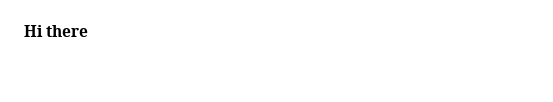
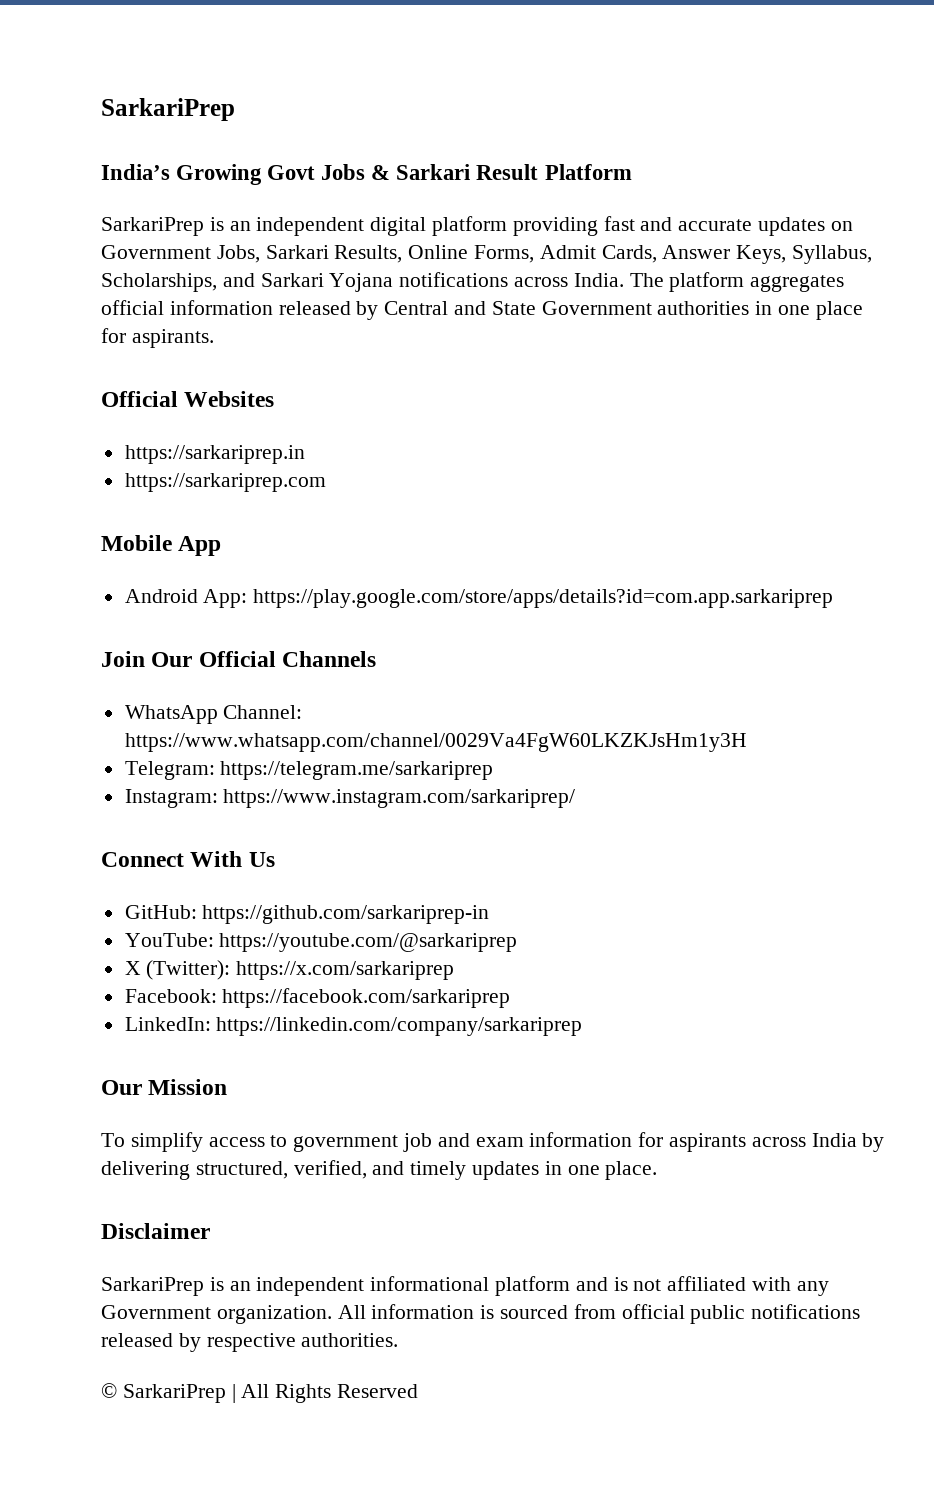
[24,25,89,37] Hi there -> [101,98,235,121] [101,164,632,185] [101,216,853,236] [101,245,873,264] [101,272,845,292] [101,300,863,320] [101,328,214,348] [101,391,275,407] [124,445,305,464] [124,473,326,492] [101,535,222,556] [124,589,834,608] [101,651,377,667] [124,705,303,724] [124,733,747,752] [124,761,494,780] [124,789,576,808] [101,851,275,867] [124,905,490,924] [124,933,518,952] [124,960,455,980] [124,988,511,1008] [124,1017,583,1036] [101,1079,228,1095] [101,1132,885,1152] [101,1160,658,1180] [101,1223,210,1239] [101,1276,829,1296] [101,1304,861,1324] [101,1333,399,1352] [101,1383,419,1403] SarkariPrep // India’s Growing Govt Jobs & Sarkari Result Platform // SarkariPrep is an independent digital platform providing fast and accurate updates on Government Jobs, Sarkari Results, Online Forms, Admit Cards, Answer Keys, Syllabus, Scholarships, and Sarkari Yojana notifications across India. The platform aggregates official information released by Central and State Government authorities in one place for aspirants. // Official Websites // https://sarkariprep.in // https://sarkariprep.com // Mobile App // Android App: https://play.google.com/store/apps/details?id=com.app.sarkariprep // Join Our Official Channels // WhatsApp Channel: https://www.whatsapp.com/channel/0029Va4FgW60LKZKJsHm1y3H // Telegram: https://telegram.me/sarkariprep // Instagram: https://www.instagram.com/sarkariprep/ // Connect With Us // GitHub: https://github.com/sarkariprep-in // YouTube: https://youtube.com/@sarkariprep // X (Twitter): https://x.com/sarkariprep // Facebook: https://facebook.com/sarkariprep // LinkedIn: https://linkedin.com/company/sarkariprep // Our Mission // To simplify access to government job and exam information for aspirants across India by delivering structured, verified, and timely updates in one place. // Disclaimer // SarkariPrep is an independent informational platform and is not affiliated with any Government organization. All information is sourced from official public notifications released by respective authorities. // © SarkariPrep | All Rights Reserved

